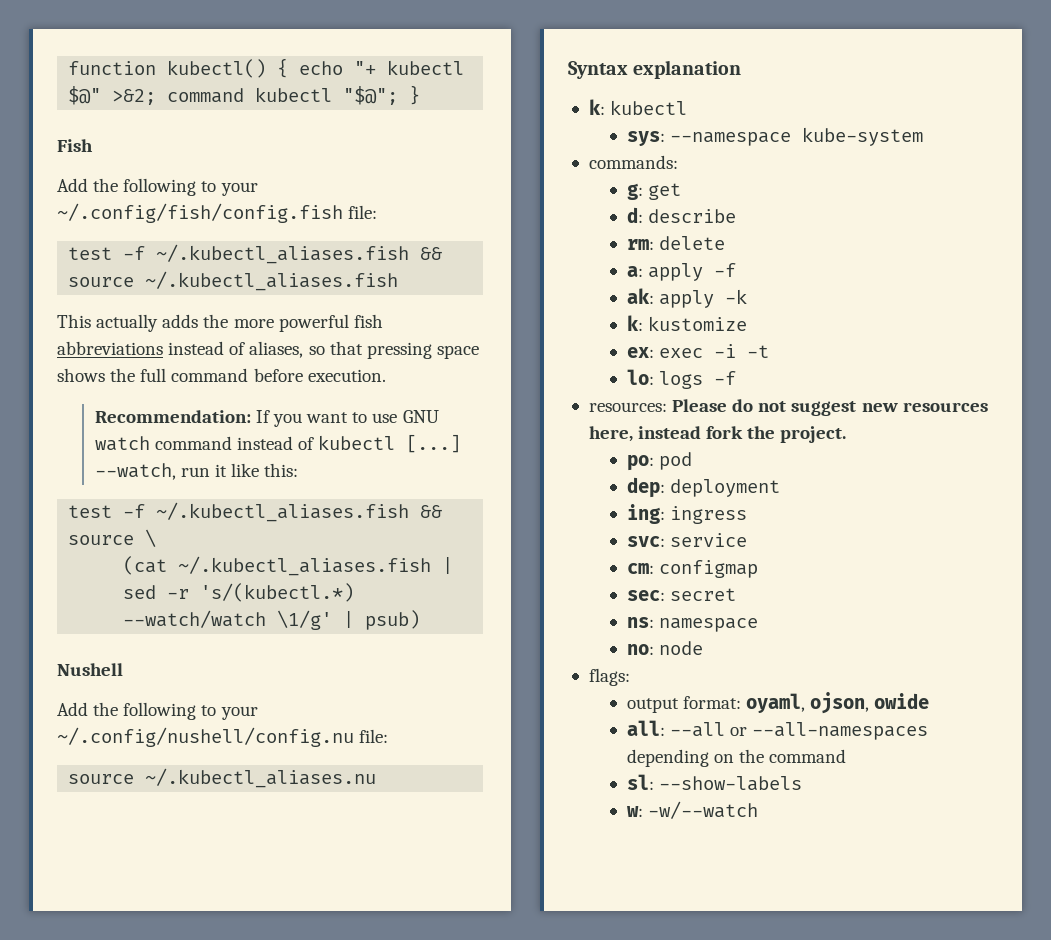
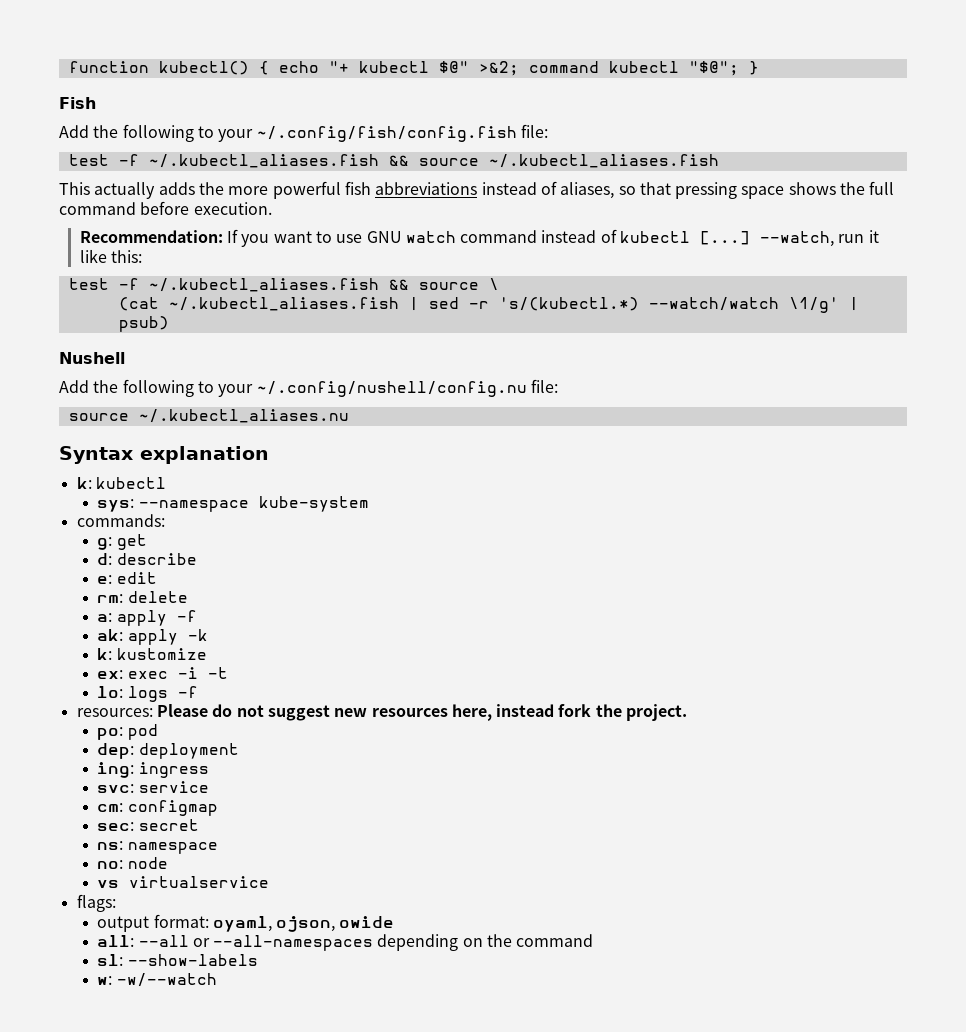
(736, 216) none -> [97,572,157,584] // e: edit
(703, 648) none -> [97,876,270,888] // vs virtualservice

